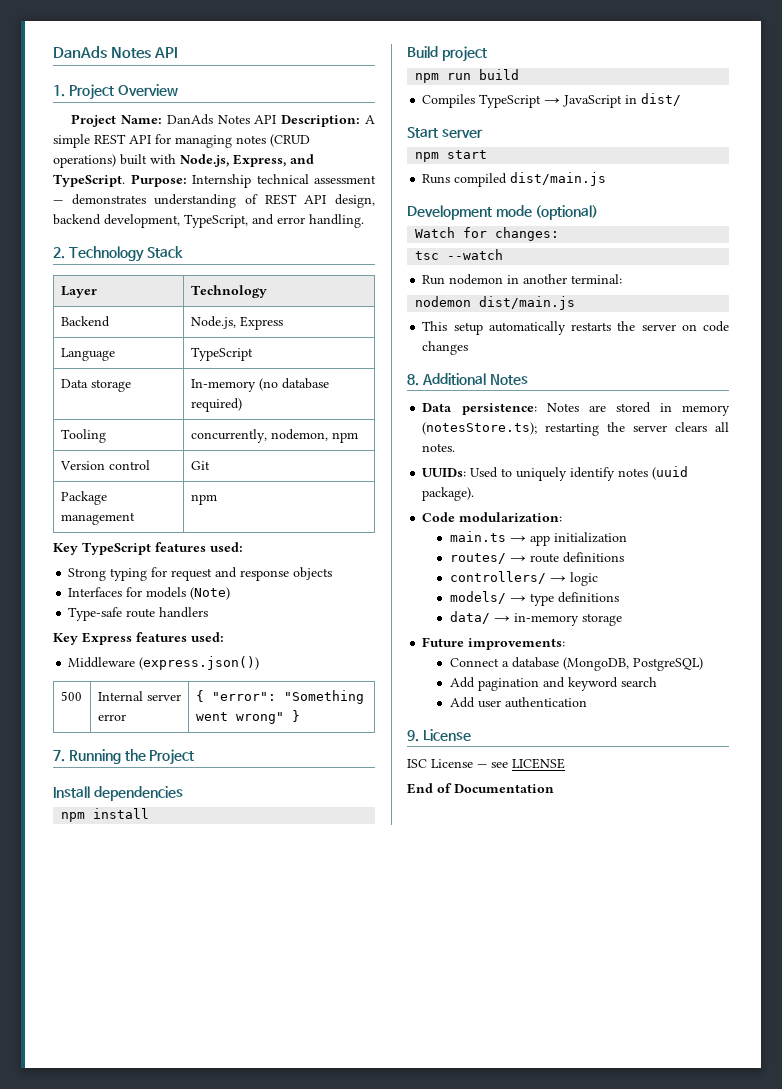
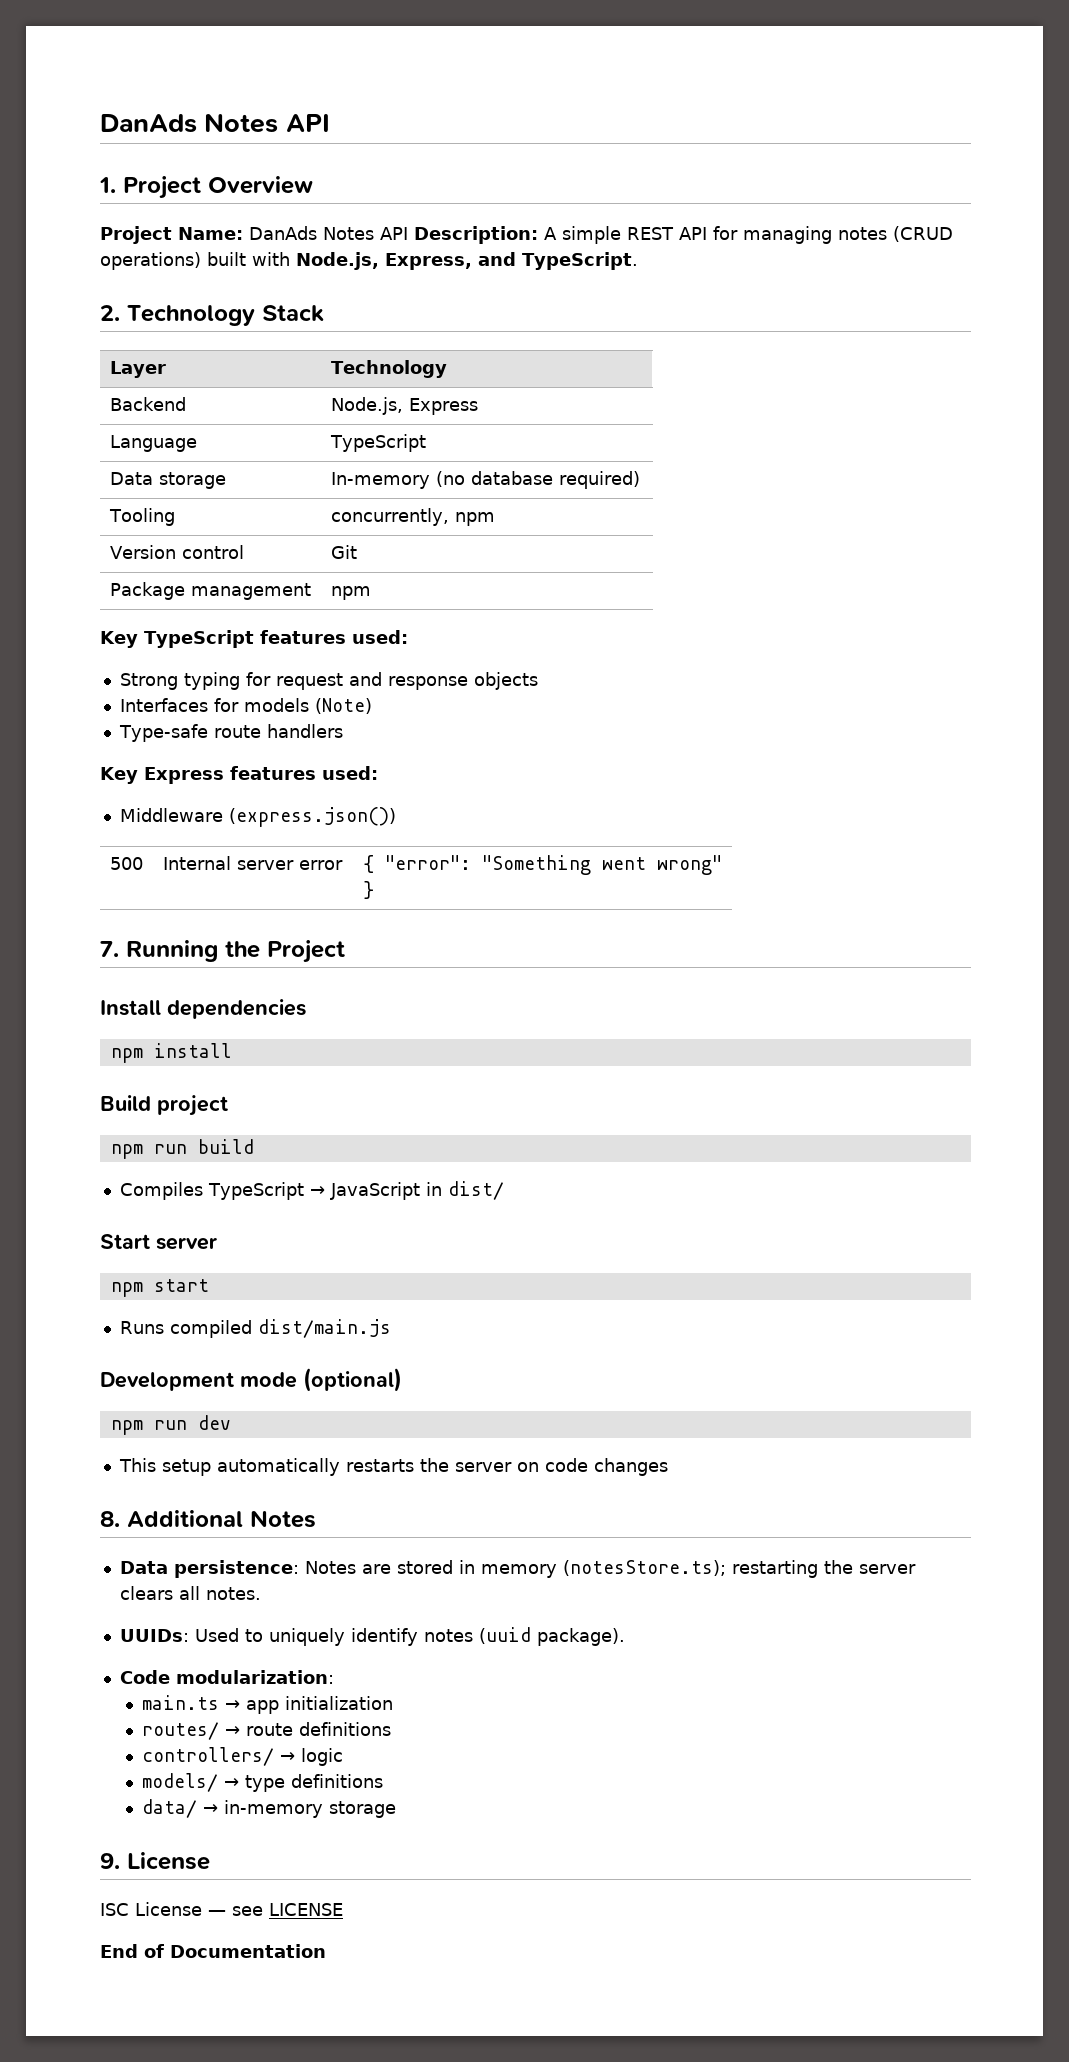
[130,174,376,188] [53,194,375,208] [53,214,364,228] Purpose: Internship technical assessment — demonstrates understanding of REST API design, backend development, TypeScript, and error handling. -> (638, 261) none
[270,429,328,441] nodemon, -> (449, 517) none
[415,227,560,241] [415,249,504,260] [422,274,623,285] [415,296,576,310] Watch for changes: // tsc --watch // Run nodemon in another terminal: // nodemon dist/main.js -> [110,1415,231,1435] npm run dev
[422,637,566,650] [449,657,703,671] [449,677,657,691] [449,697,587,708] // Future improvements: // Connect a database (MongoDB, PostgreSQL) // Add pagination and keyword search // Add user authentication -> (396, 1809) none

